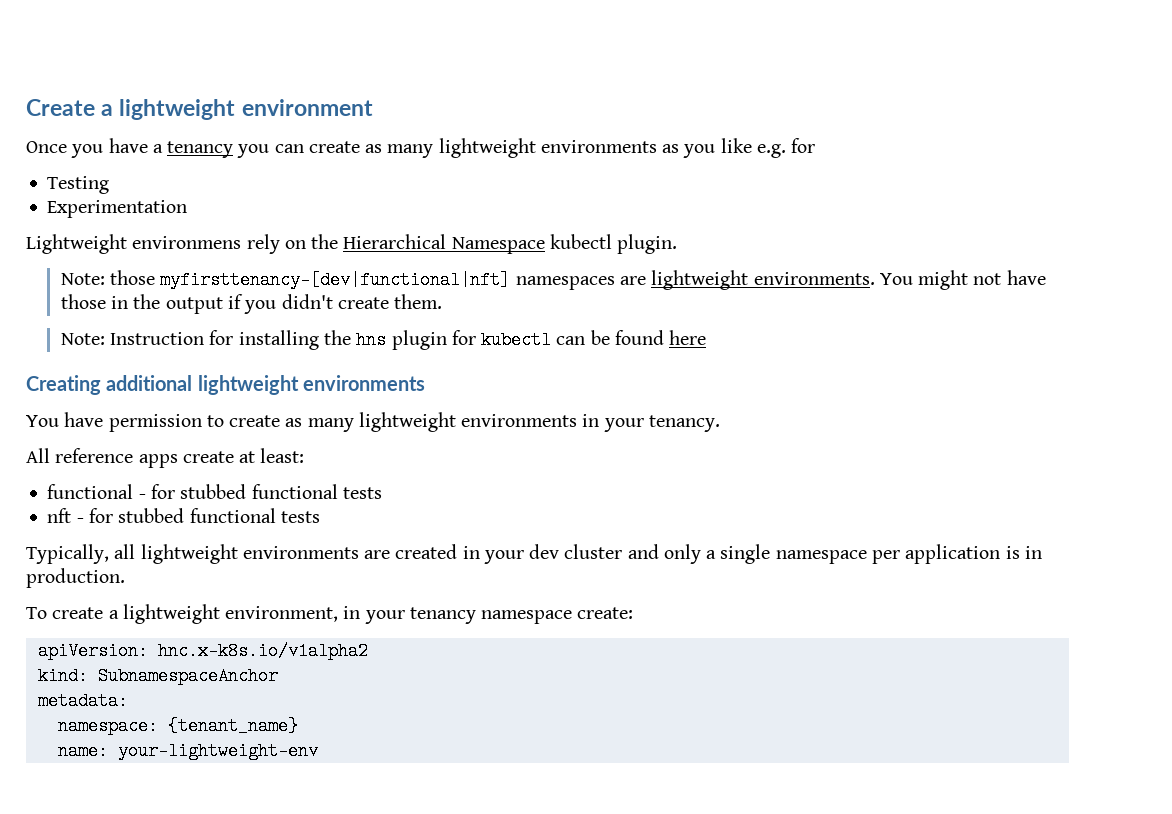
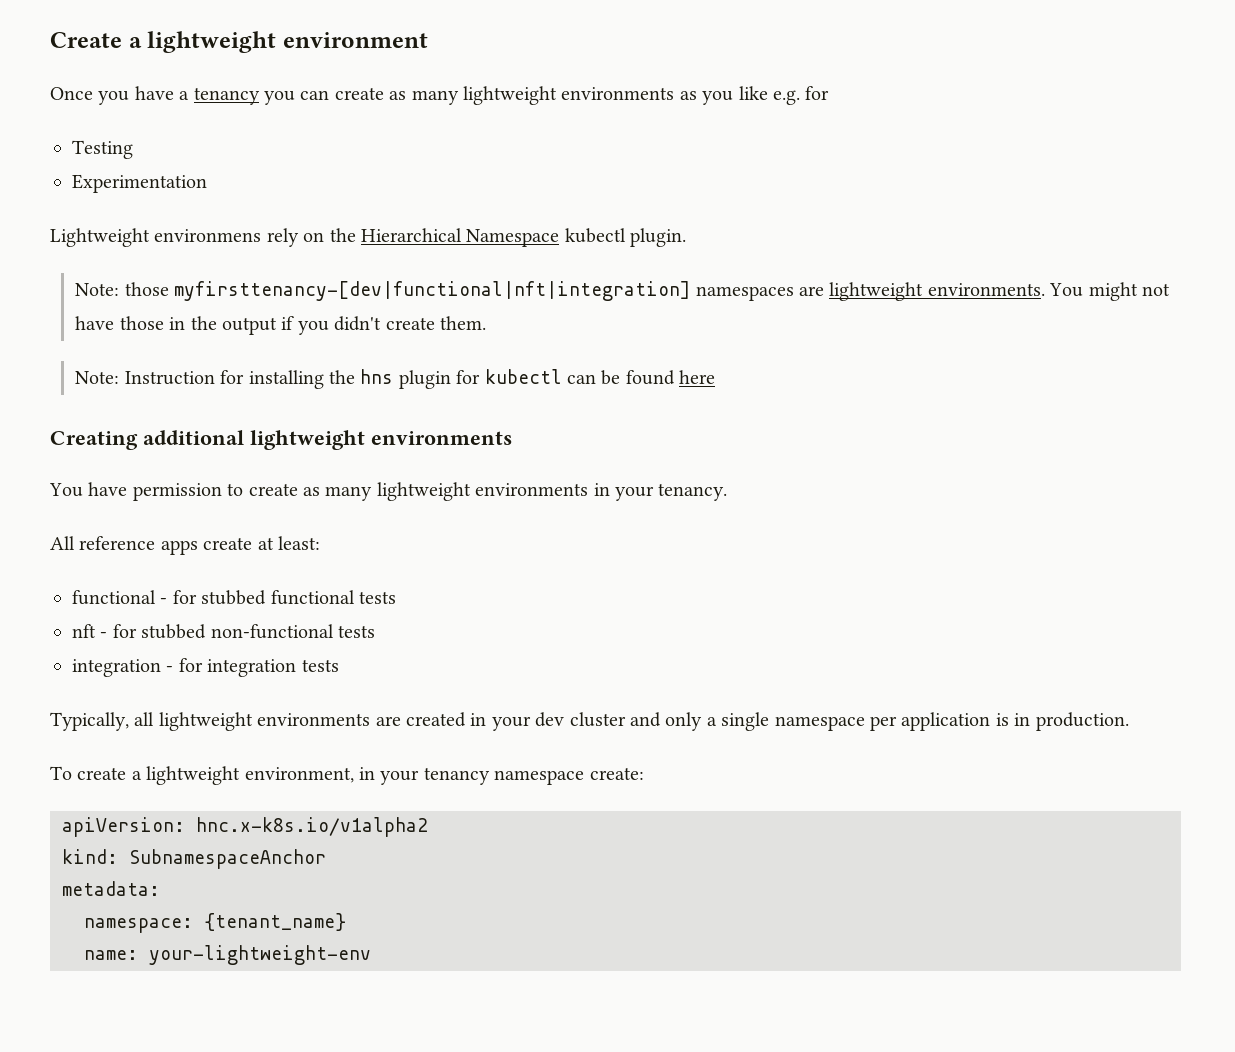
[160,271,511,289] myfirsttenancy-[dev|functional|nft] -> [174,281,691,301] myfirsttenancy-[dev|functional|nft|integration]
[189,508,276,523] functional -> [210,624,375,639] [72,658,297,677] non-functional tests // integration - for integration

